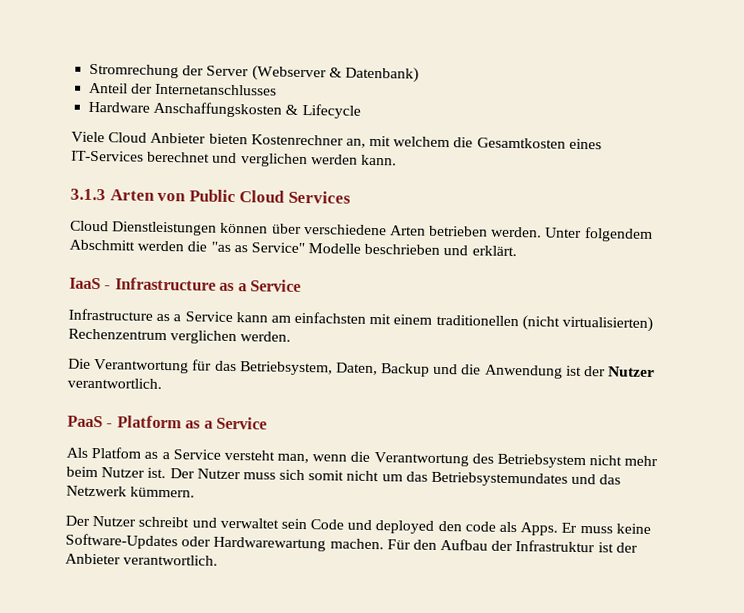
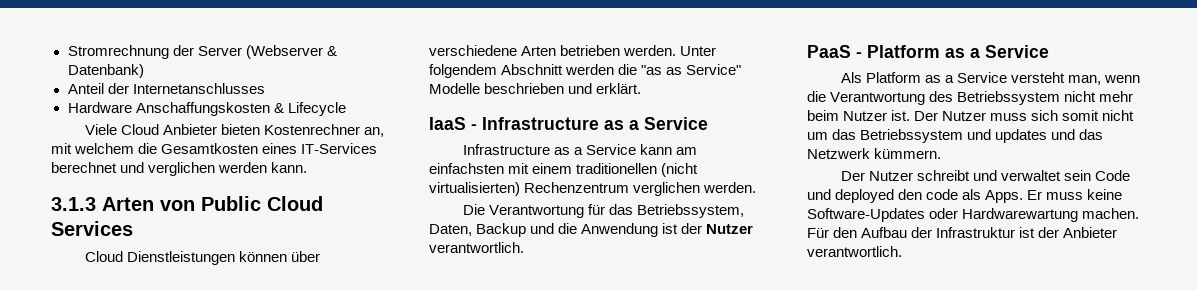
[89,63,180,79] Stromrechung -> [67,45,169,59] Stromrechnung
[69,239,135,251] Abschmitt -> [501,64,564,75] Abschnitt
[239,361,333,376] Betriebsystem, -> [636,204,744,218] Betriebssystem,
[91,447,142,459] Platfom -> [865,72,921,83] Platform
[497,453,587,469] Betriebsystem -> [957,91,1061,105] Betriebssystem
[431,471,569,487] Betriebsystemundates -> [860,129,1048,143] Betriebssystem und updates

